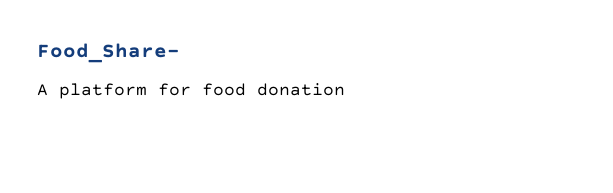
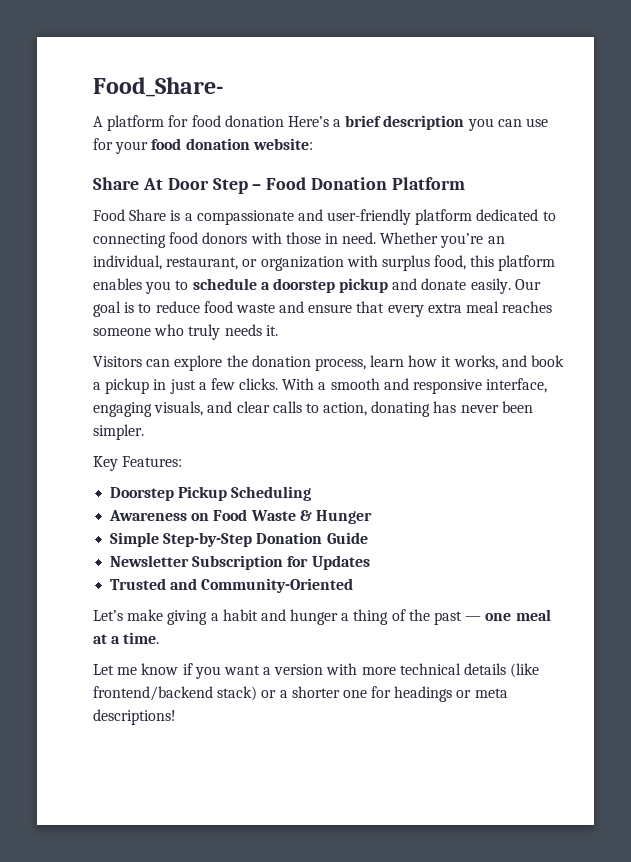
(345, 89) none -> [287,115,549,131] [93,138,313,154] [93,177,466,194] [93,209,556,225] [93,232,505,248] [93,255,556,271] [93,278,541,294] [93,301,553,317] [93,324,278,340] [93,355,565,371] [93,378,548,394] [93,401,533,417] [93,424,144,440] [93,456,183,471] [110,486,312,501] [109,509,372,524] [110,532,368,547] [110,555,370,570] [110,578,354,593] [93,609,551,625] [93,632,160,644] [93,663,540,679] [93,686,508,702] [93,709,176,725] Here’s a brief description you can use for your food donation website: // Share At Door Step – Food Donation Platform // Food Share is a compassionate and user-friendly platform dedicated to connecting food donors with those in need. Whether you’re an individual, restaurant, or organization with surplus food, this platform enables you to schedule a doorstep pickup and donate easily. Our goal is to reduce food waste and ensure that every extra meal reaches someone who truly needs it. // Visitors can explore the donation process, learn how it works, and book a pickup in just a few clicks. With a smooth and responsive interface, engaging visuals, and clear calls to action, donating has never been simpler. // Key Features: // Doorstep Pickup Scheduling // Awareness on Food Waste & Hunger // Simple Step-by-Step Donation Guide // Newsletter Subscription for Updates // Trusted and Community-Oriented // Let’s make giving a habit and hunger a thing of the past — one meal at a time. // Let me know if you want a version with more technical details (like frontend/backend stack) or a shorter one for headings or meta descriptions!

